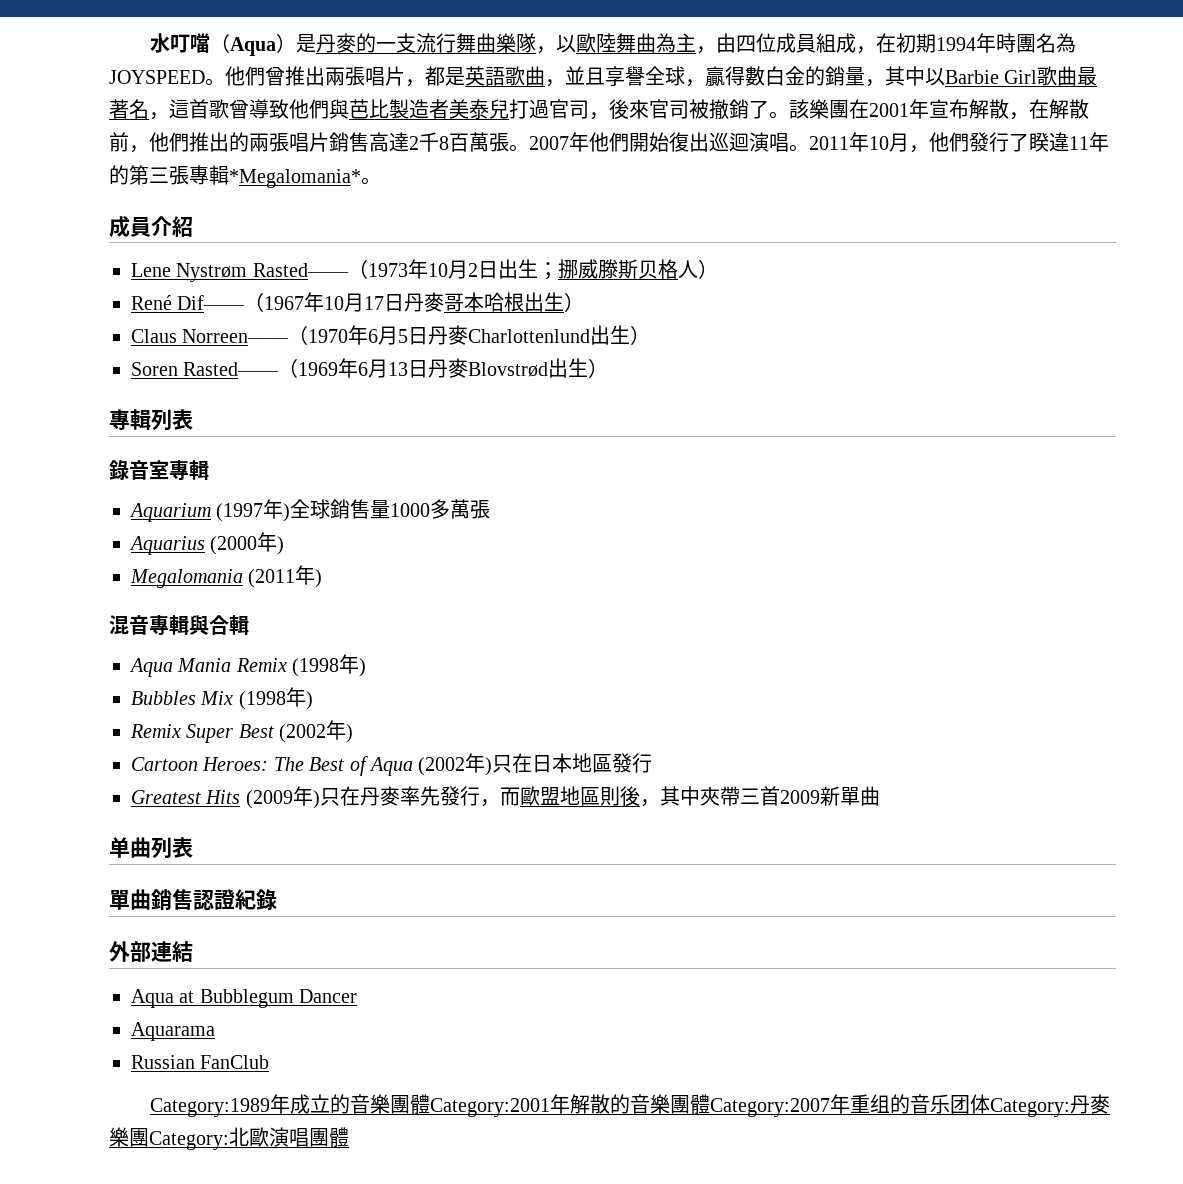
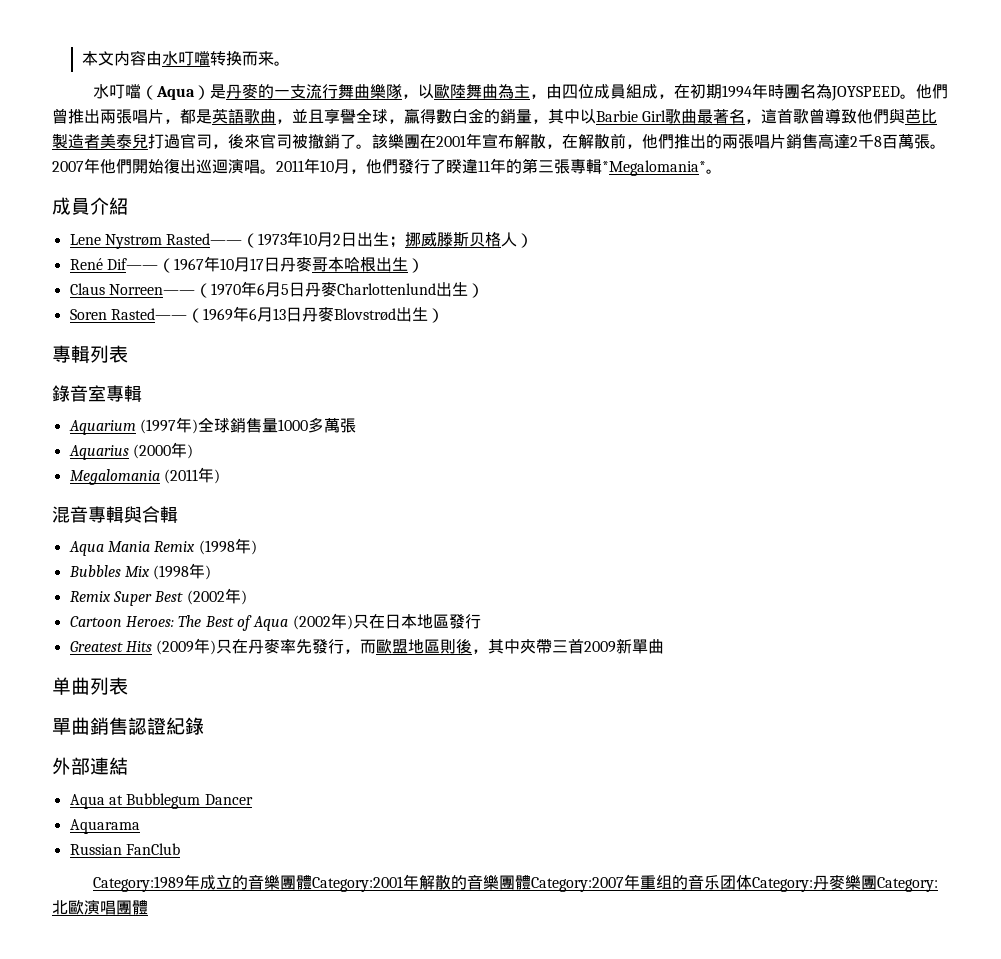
(149, 43) none -> [81,50,290,66] 本文内容由水叮噹转换而来。 //

